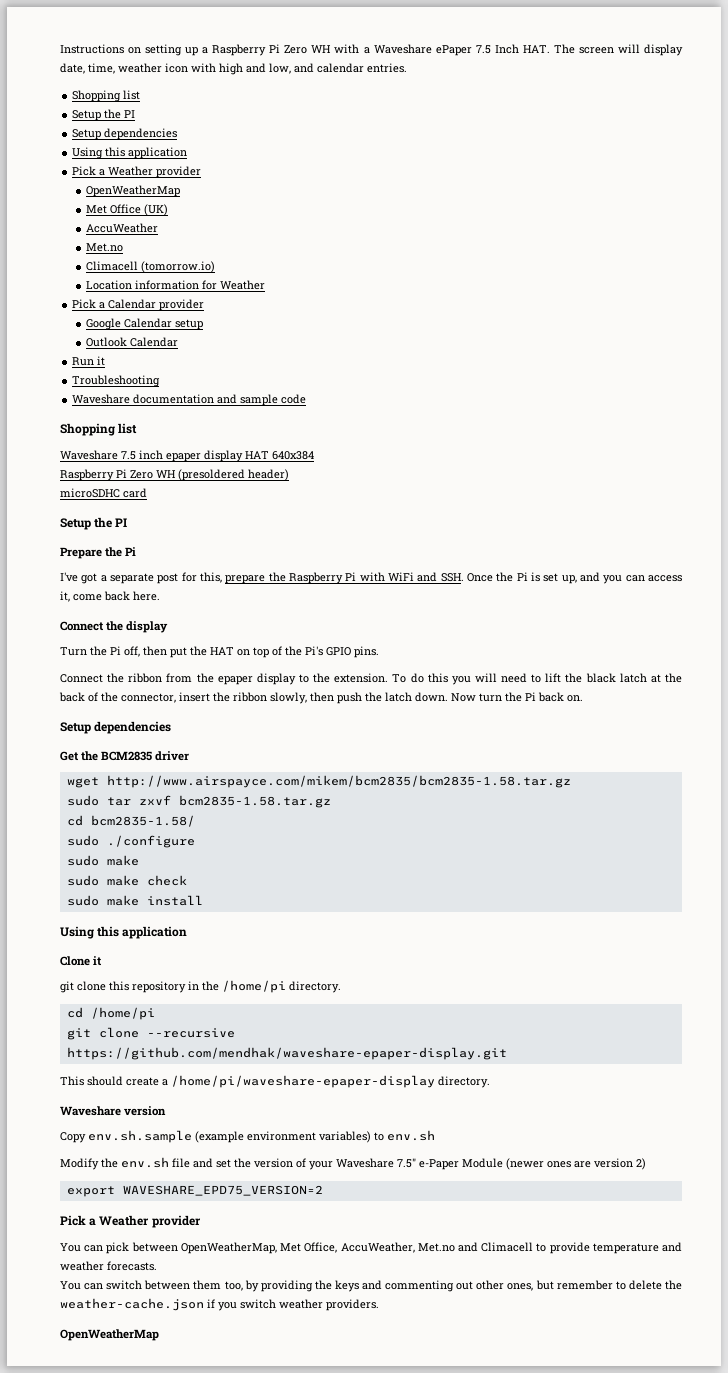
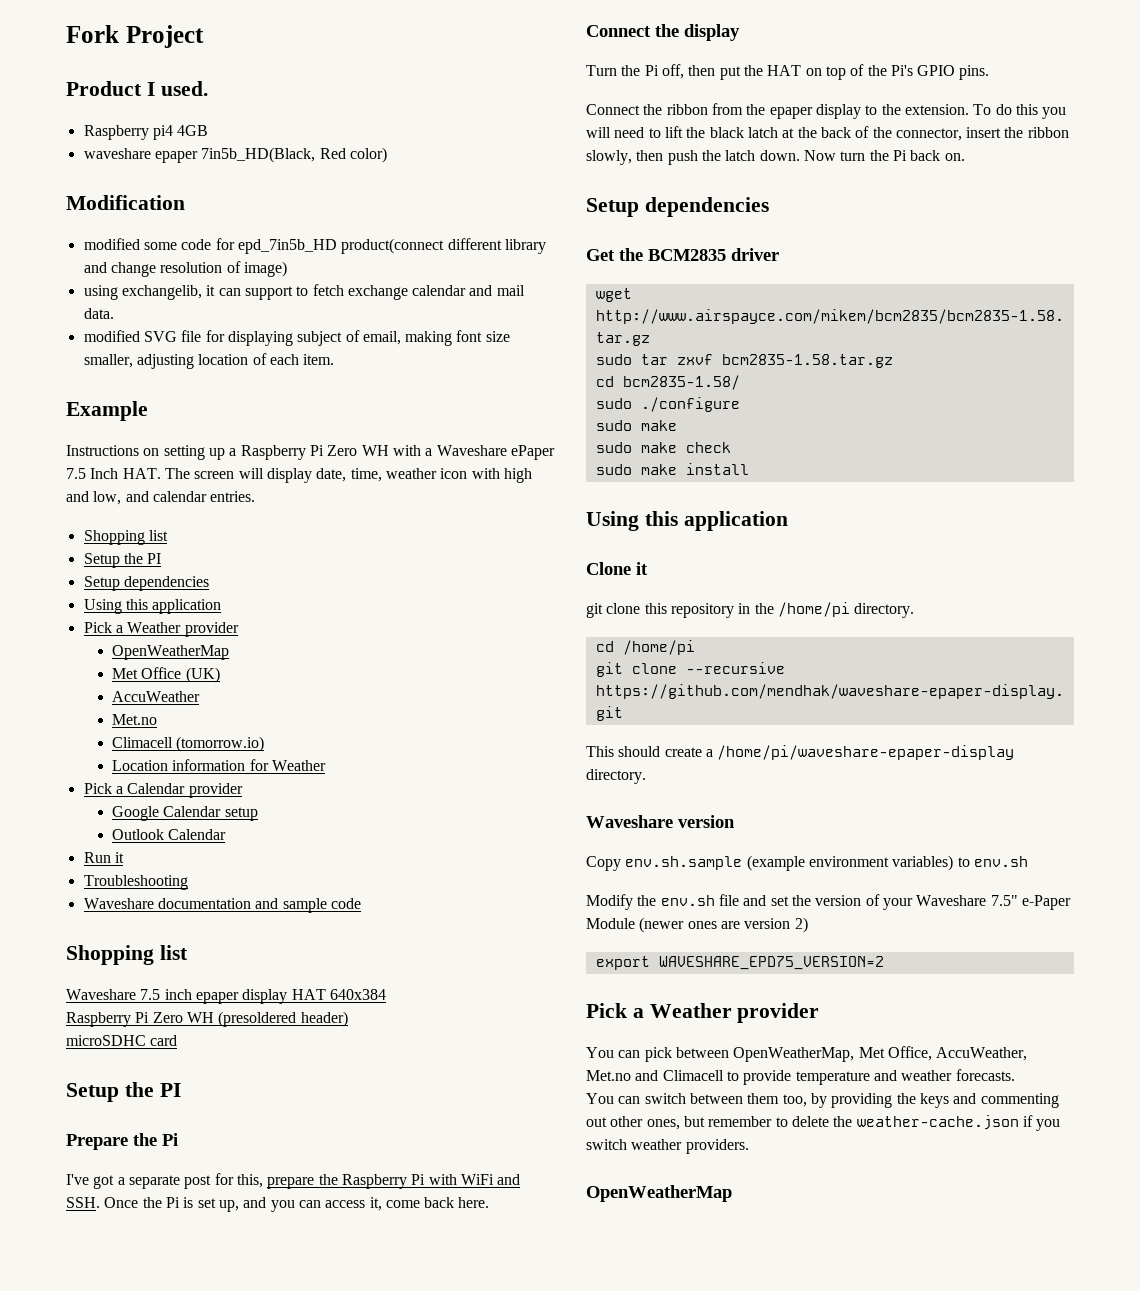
(60, 49) none -> [66,25,204,48] [66,81,208,96] [83,125,209,140] [83,147,387,163] [66,195,185,210] [83,238,546,254] [83,261,287,277] [83,284,525,300] [83,308,114,319] [83,330,510,346] [83,353,335,369] [66,401,148,421] Fork Project // Product I used. // Raspberry pi4 4GB // waveshare epaper 7in5b_HD(Black, Red color) // Modification // modified some code for epd_7in5b_HD product(connect different library and change resolution of image) // using exchangelib, it can support to fetch exchange calendar and mail data. // modified SVG file for displaying subject of email, making font size smaller, adjusting location of each item. // Example //

